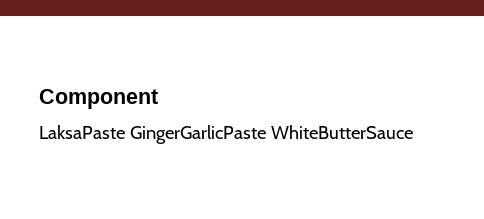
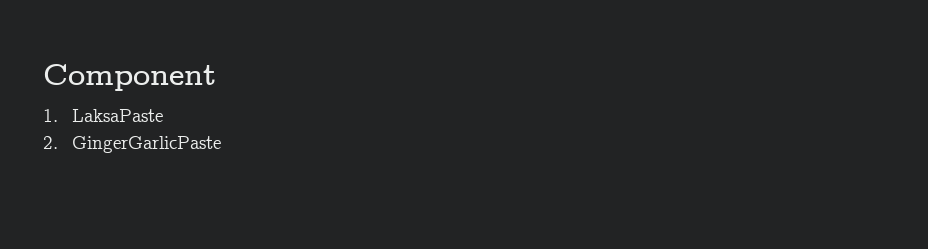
(158, 99) none -> [43,109,58,122] 1.
[129,125,413,144] GingerGarlicPaste WhiteButterSauce -> [43,136,222,153] // 2. GingerGarlicPaste

